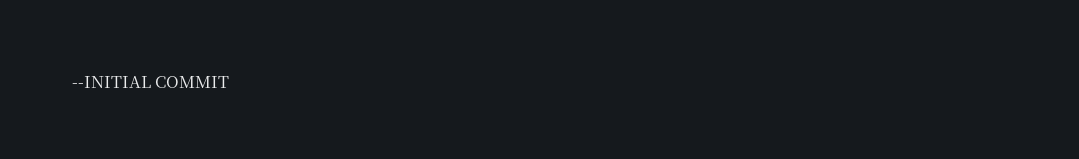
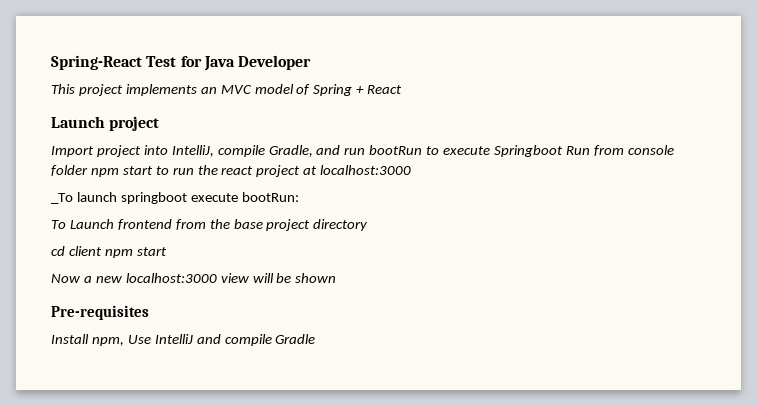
[72,76,230,88] --INITIAL COMMIT -> [51,55,312,71] [51,84,403,96] [51,116,160,131] [51,145,674,157] [51,165,412,177] [51,192,299,204] [51,219,369,231] [51,246,167,258] [51,273,337,283] [51,305,149,320] [51,334,316,346] Spring-React Test for Java Developer // This project implements an MVC model of Spring + React // Launch project // Import project into IntelliJ, compile Gradle, and run bootRun to execute Springboot Run from console folder npm start to run the react project at localhost:3000 // _To launch springboot execute bootRun: // To Launch frontend from the base project directory // cd client npm start // Now a new localhost:3000 view will be shown // Pre-requisites // Install npm, Use IntelliJ and compile Gradle

